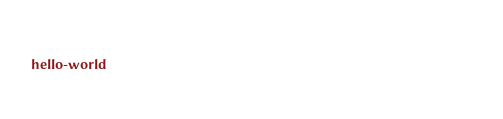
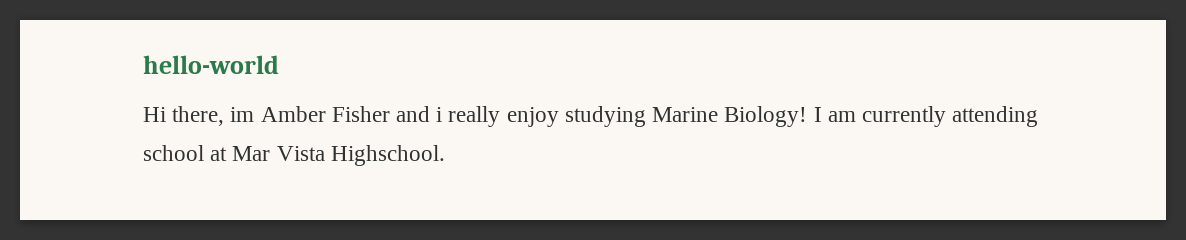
(107, 64) none -> [143,106,1039,127] [143,145,445,166] // Hi there, im Amber Fisher and i really enjoy studying Marine Biology! I am currently attending school at Mar Vista Highschool.

